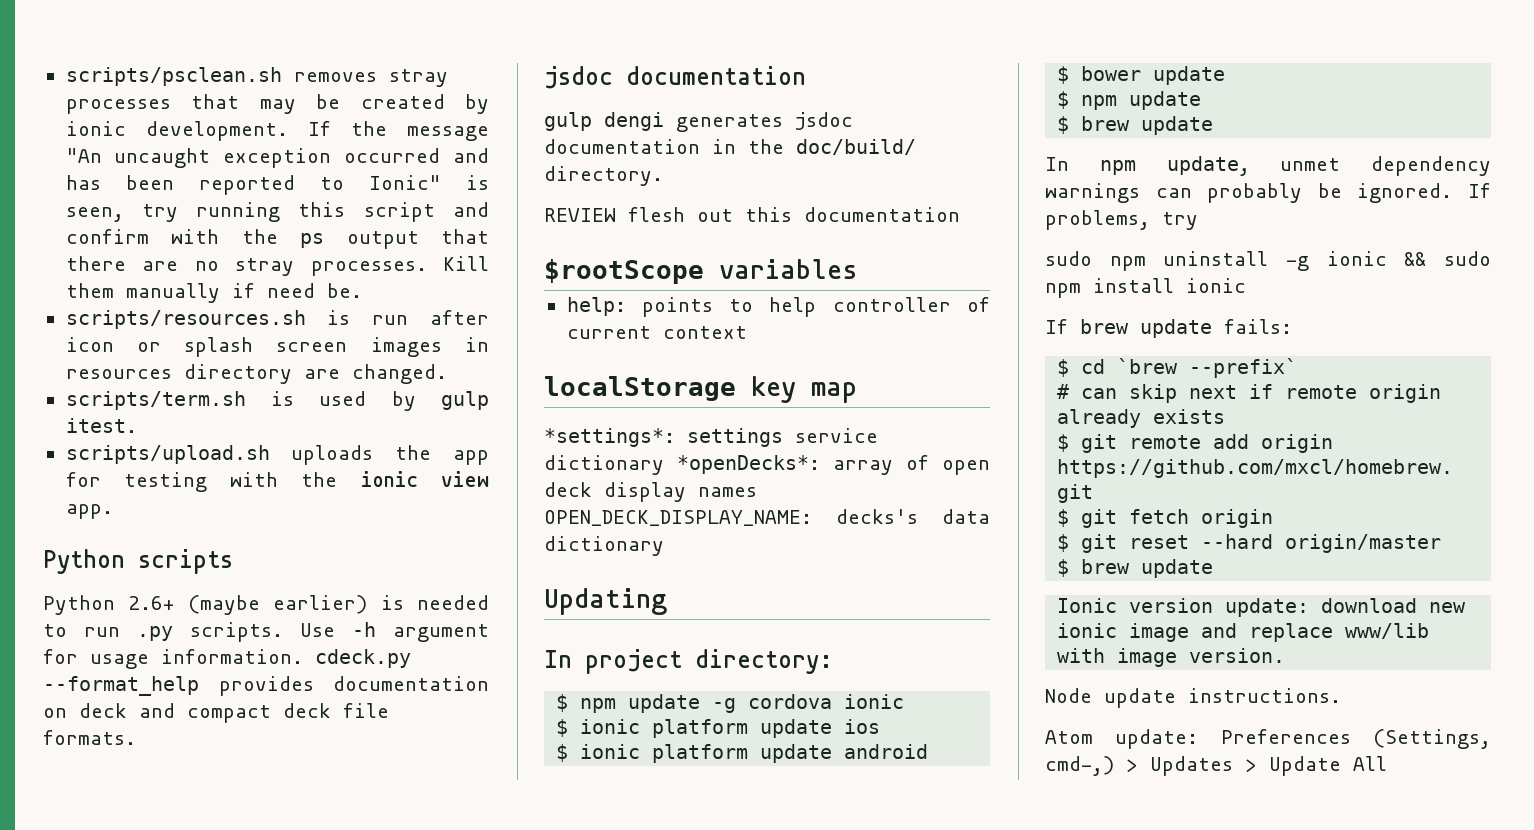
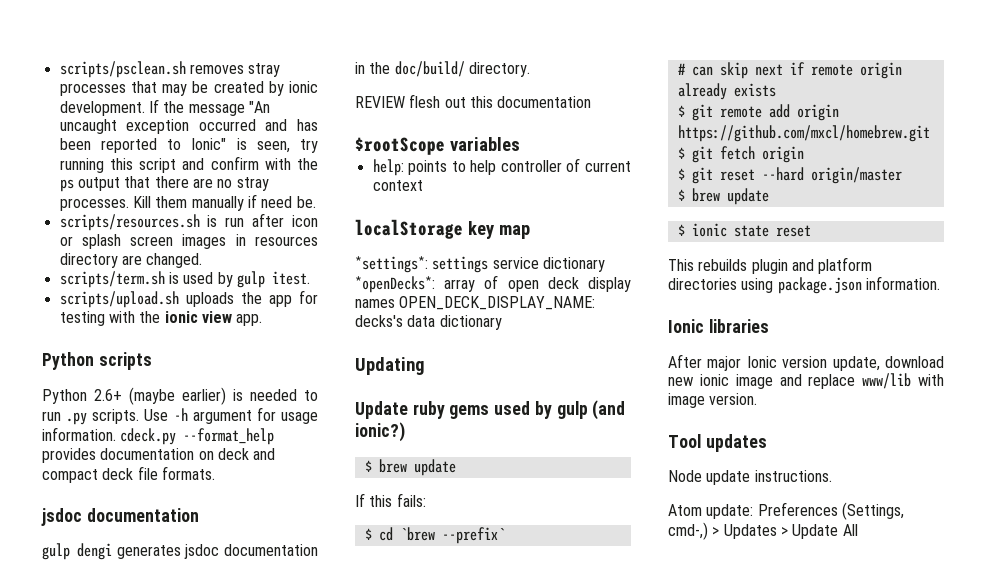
[544,649,833,674] [556,694,905,713] [556,719,881,738] [556,744,929,763] [1057,66,1226,85] [1057,91,1202,110] [1057,116,1214,135] [1045,156,1491,176] [1045,183,1491,203] [1045,210,1198,230] [1045,251,1491,271] [1045,278,1246,298] [1045,319,1212,338] In project directory: // $ npm update -g cordova ionic // $ ionic platform update ios // $ ionic platform update android // $ bower update // $ npm update // $ brew update // In npm update, unmet dependency warnings can probably be ignored. If problems, try // sudo npm uninstall -g ionic && sudo npm install ionic // If brew update -> [355,400,626,420] [355,422,405,442] [364,459,456,476] [355,493,393,507] Update ruby gems used by gulp (and ionic?) // $ brew update // If this
(1214, 568) none -> [677,223,811,237] [668,257,873,274] [668,276,940,294] [668,319,769,333] [668,354,742,371] $ ionic state reset // This rebuilds plugin and platform directories using package.json information. // Ionic libraries // After major
[1225,598,1310,617] update: -> [832,356,880,371] update,
(1286, 655) none -> [668,434,767,452] // Tool updates

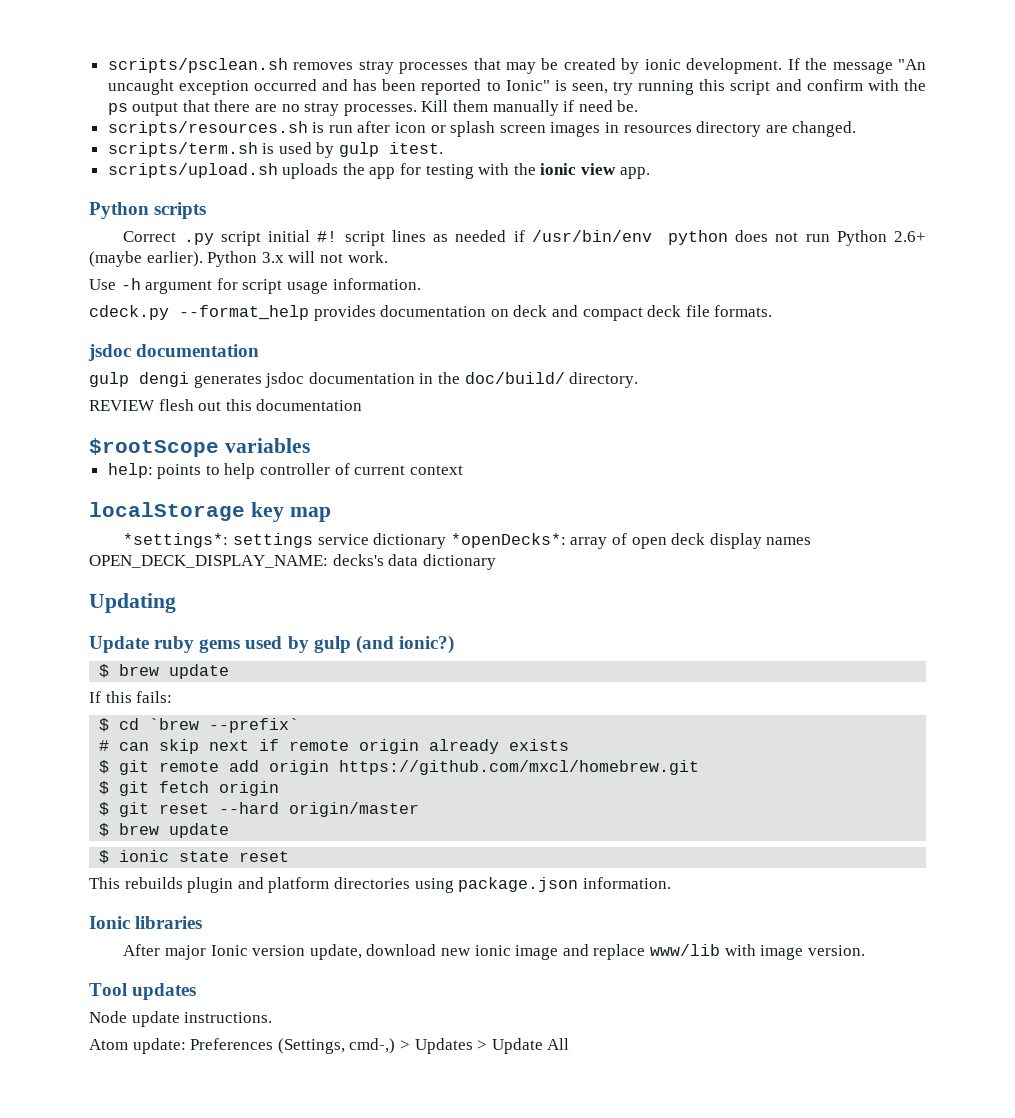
[42,387,318,405] [42,409,140,425] Python 2.6+ (maybe earlier) is needed to run .py scripts. -> [123,230,927,246] [89,251,388,267] Correct .py script initial #! script lines as needed if /usr/bin/env python does not run Python 2.6+ (maybe earlier). Python 3.x will not work. //
(276, 414) none -> [242,279,283,294] script
(116, 434) none -> (421, 284) //

